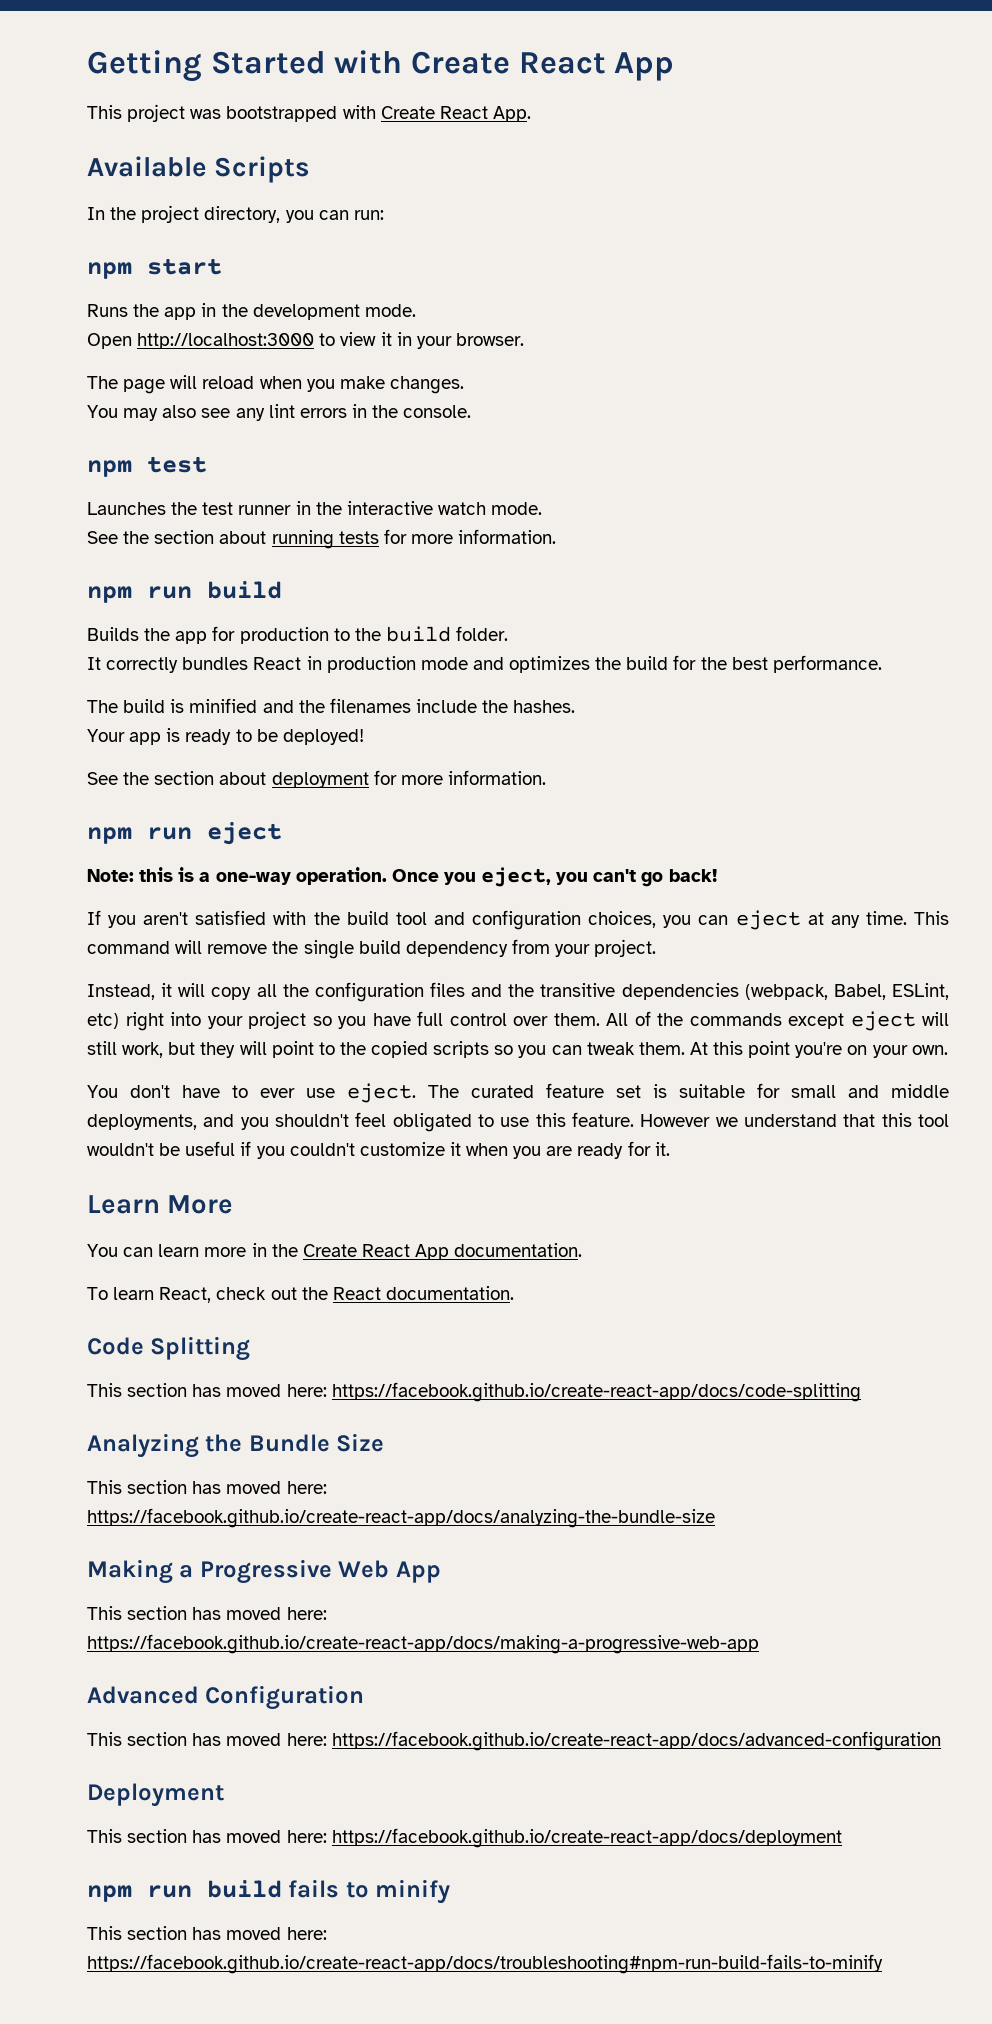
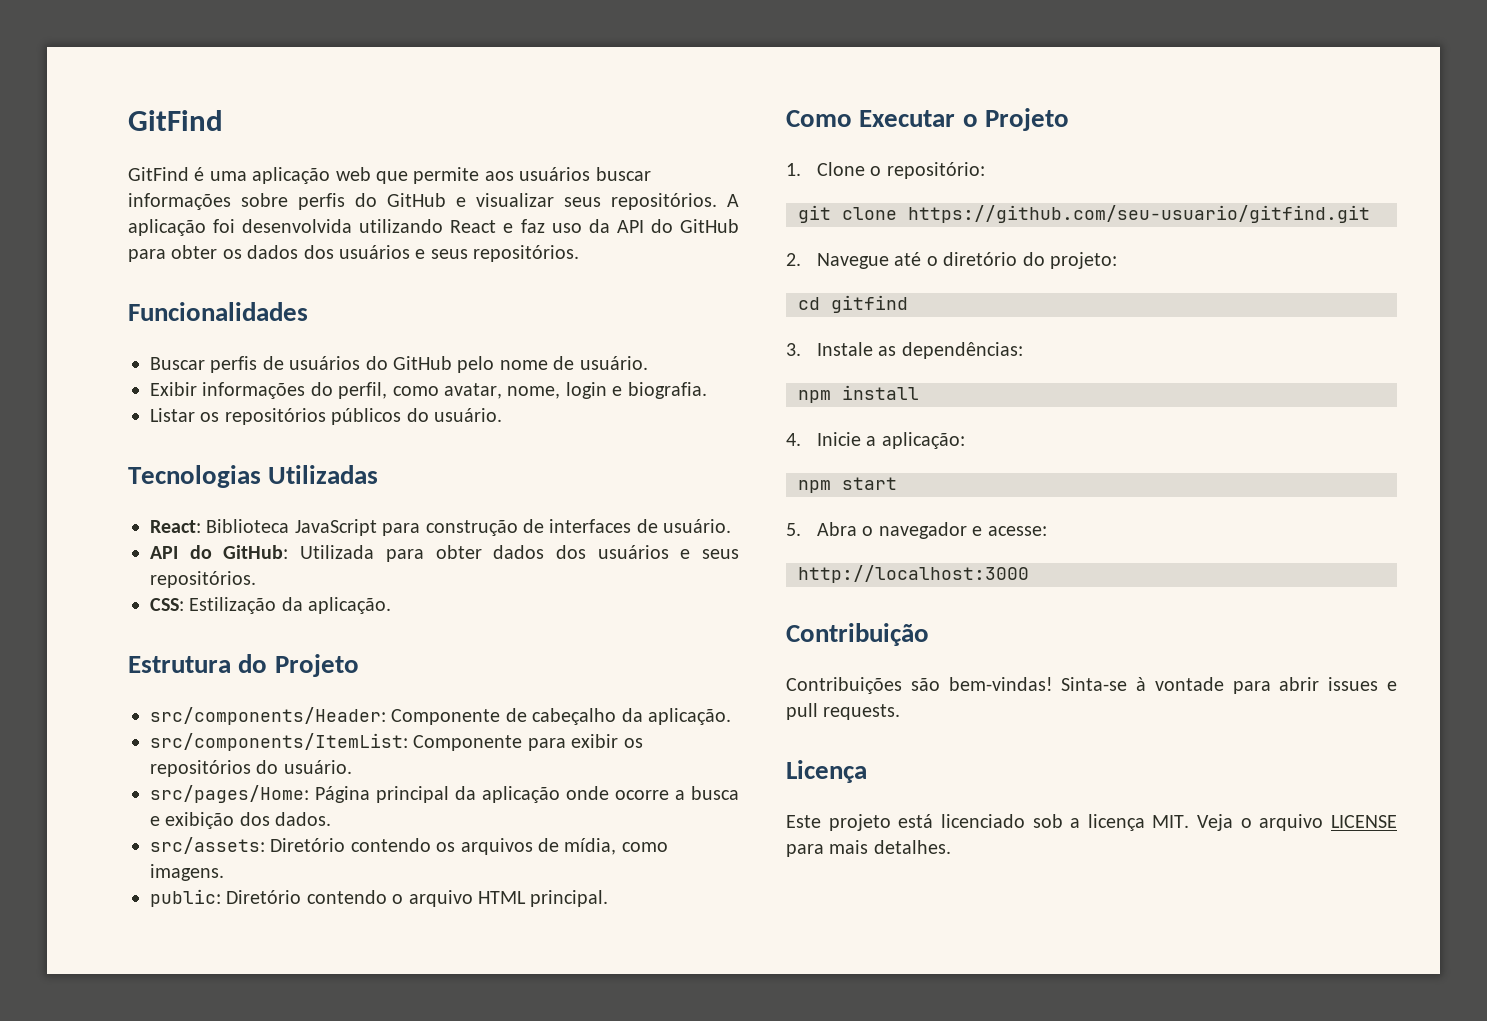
[87,50,675,82] [87,104,531,122] [87,156,311,183] [87,205,384,223] [87,258,222,279] [87,303,416,320] [87,332,524,349] [87,375,464,394] [87,404,472,421] [87,456,207,477] [87,501,543,515] [87,529,557,549] [87,581,282,603] [87,626,509,644] [87,655,882,673] [87,698,576,713] [87,728,364,745] [87,770,546,788] [87,822,282,845] [87,867,717,887] [87,910,950,930] [87,939,657,959] [87,982,949,1002] [87,1011,949,1031] [87,1041,948,1058] [87,1083,949,1103] [87,1112,950,1132] [87,1141,670,1159] [87,1195,234,1214] [87,1243,583,1260] [87,1286,514,1303] [87,1336,251,1361] [87,1382,861,1402] [87,1433,385,1458] [87,1480,327,1494] [87,1508,715,1528] [87,1559,441,1584] [87,1606,327,1620] [87,1634,759,1654] [87,1685,365,1710] [87,1731,941,1751] [87,1783,224,1807] [87,1828,842,1848] [87,1879,451,1904] [87,1926,327,1940] [87,1954,883,1974] Getting Started with Create React App // This project was bootstrapped with Create React App. // Available Scripts // In the project directory, you can run: // npm start // Runs the app in the development mode. // Open http://localhost:3000 to view it in your browser. // The page will reload when you make changes. // You may also see any lint errors in the console. // npm test // Launches the test runner in the interactive watch mode. // See the section about running tests for more information. // npm run build // Builds the app for production to the build folder. // It correctly bundles React in production mode and optimizes the build for the best performance. // The build is minified and the filenames include the hashes. // Your app is ready to be deployed! // See the section about deployment for more information. // npm run eject // Note: this is a one-way operation. Once you eject, you can't go back! // If you aren't satisfied with the build tool and configuration choices, you can eject at any time. This command will remove the single build dependency from your project. // Instead, it will copy all the configuration files and the transitive dependencies (webpack, Babel, ESLint, etc) right into your project so you have full control over them. All of the commands except eject will still work, but they will point to the copied scripts so you can tweak them. At this point you're on your own. // You don't have to ever use eject. The curated feature set is suitable for small and middle deployments, and you shouldn't feel obligated to use this feature. However we understand that this tool wouldn't be useful if you couldn't customize it when you are ready for it. // Learn More // You can learn more in the Create React App documentation. // To learn React, check out the React documentation. // Code Splitting // This section has moved here: https://facebook.github.io/create-react-app/docs/code-splitting // Analyzing the Bundle Size // This section has moved here: https://facebook.github.io/create-react-app/docs/analyzing-the-bundle-size // Making a Progressive Web App // This section has moved here: https://facebook.github.io/create-react-app/docs/making-a-progressive-web-app // Advanced Configuration // This section has moved here: https://facebook.github.io/create-react-app/docs/advanced-configuration // Deployment // This section has moved here: https://facebook.github.io/create-react-app/docs/deployment // npm run build fails to minify // This section has moved here: https://facebook.github.io/create-react-app/docs/troubleshooting#npm-run-build-fails-to-minify -> [128,110,223,131] [128,167,651,184] [128,193,739,210] [128,219,740,236] [128,245,580,262] [128,302,308,321] [150,356,648,373] [150,382,707,399] [150,408,502,425] [128,465,379,488] [150,519,732,536] [150,545,739,562] [150,571,256,588] [150,597,392,614] [128,654,359,677] [150,707,731,725] [150,733,643,751] [150,760,352,777] [150,785,739,803] [150,812,332,829] [150,837,668,855] [150,864,224,881] [150,889,609,907] [786,108,1069,131] [786,162,985,179] [798,205,1370,223] [786,252,1118,269] [798,295,908,313] [786,342,1023,359] [798,385,919,403] [786,432,965,449] [798,477,897,493] [786,522,1047,539] [798,565,1029,583] [786,623,929,646] [786,677,1397,694] [786,703,901,720] [786,760,867,783] [786,814,1397,831] [786,840,951,857] GitFind // GitFind é uma aplicação web que permite aos usuários buscar informações sobre perfis do GitHub e visualizar seus repositórios. A aplicação foi desenvolvida utilizando React e faz uso da API do GitHub para obter os dados dos usuários e seus repositórios. // Funcionalidades // Buscar perfis de usuários do GitHub pelo nome de usuário. // Exibir informações do perfil, como avatar, nome, login e biografia. // Listar os repositórios públicos do usuário. // Tecnologias Utilizadas // React: Biblioteca JavaScript para construção de interfaces de usuário. // API do GitHub: Utilizada para obter dados dos usuários e seus repositórios. // CSS: Estilização da aplicação. // Estrutura do Projeto // src/components/Header: Componente de cabeçalho da aplicação. // src/components/ItemList: Componente para exibir os repositórios do usuário. // src/pages/Home: Página principal da aplicação onde ocorre a busca e exibição dos dados. // src/assets: Diretório contendo os arquivos de mídia, como imagens. // public: Diretório contendo o arquivo HTML principal. // Como Executar o Projeto // 1. Clone o repositório: // git clone https://github.com/seu-usuario/gitfind.git // 2. Navegue até o diretório do projeto: // cd gitfind // 3. Instale as dependências: // npm install // 4. Inicie a aplicação: // npm start // 5. Abra o navegador e acesse: // http://localhost:3000 // Contribuição // Contribuições são bem-vindas! Sinta-se à vontade para abrir issues e pull requests. // Licença // Este projeto está licenciado sob a licença MIT. Veja o arquivo LICENSE para mais detalhes.

